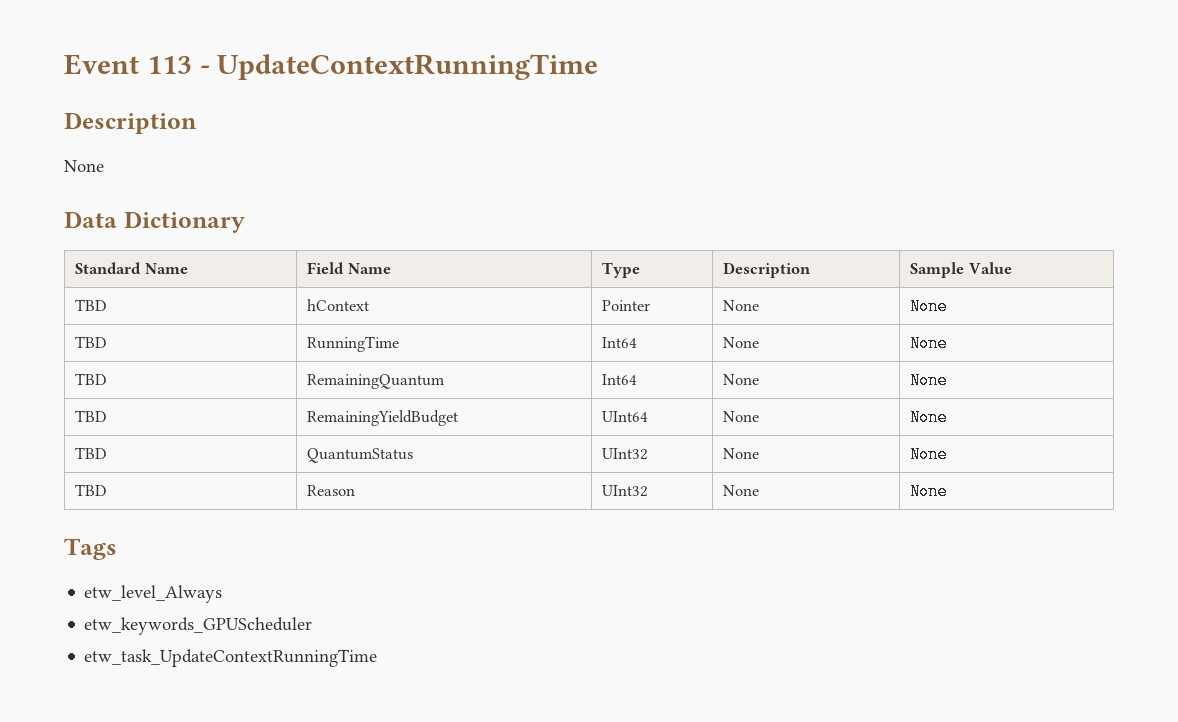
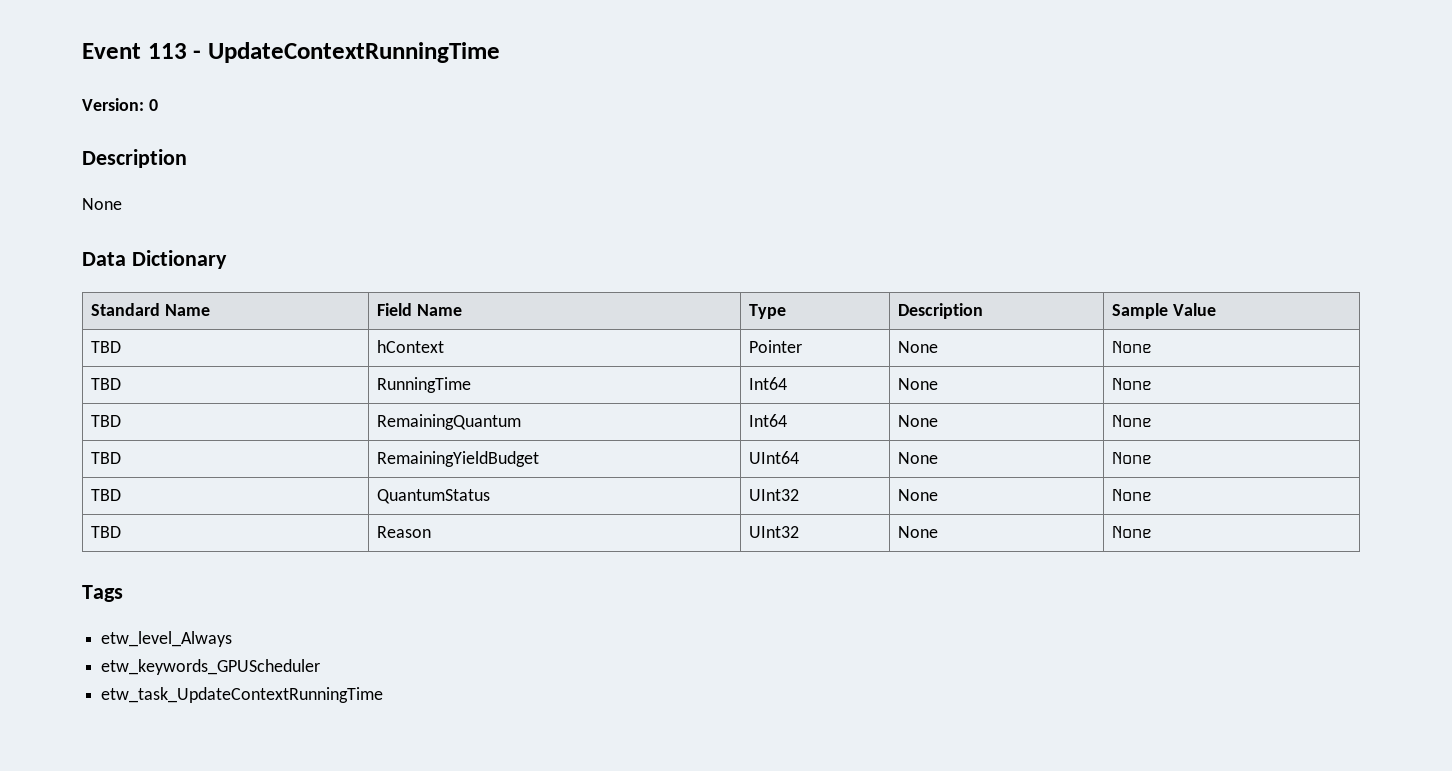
(599, 67) none -> [82,98,158,111] // Version: 0

